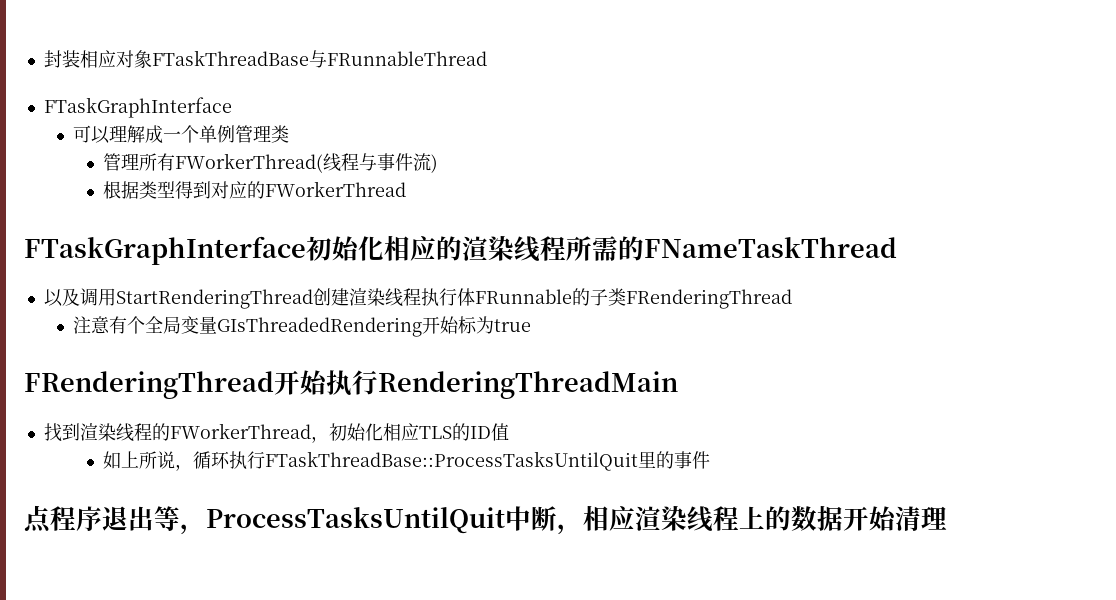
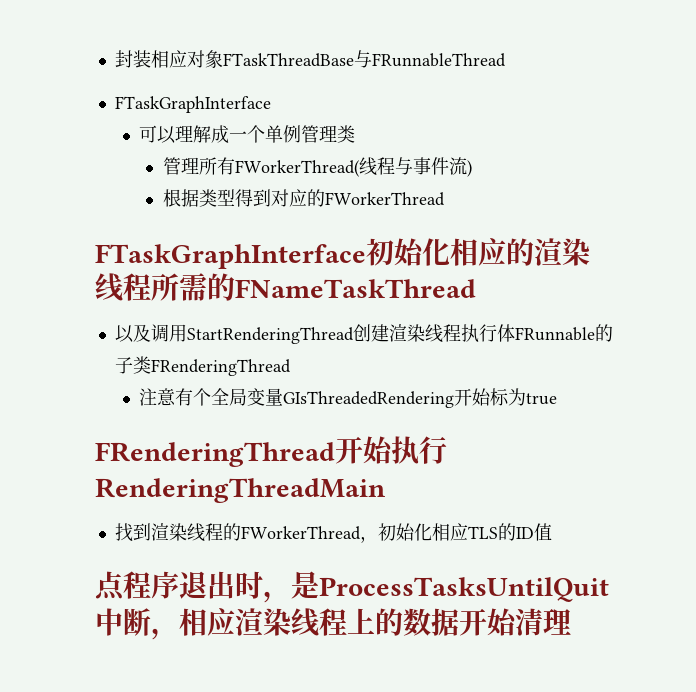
[102,451,710,471] // 如上所说，循环执行FTaskThreadBase::ProcessTasksUntilQuit里的事件 -> (552, 532) none
[154,506,206,535] 等， -> [235,571,319,603] 时，是

